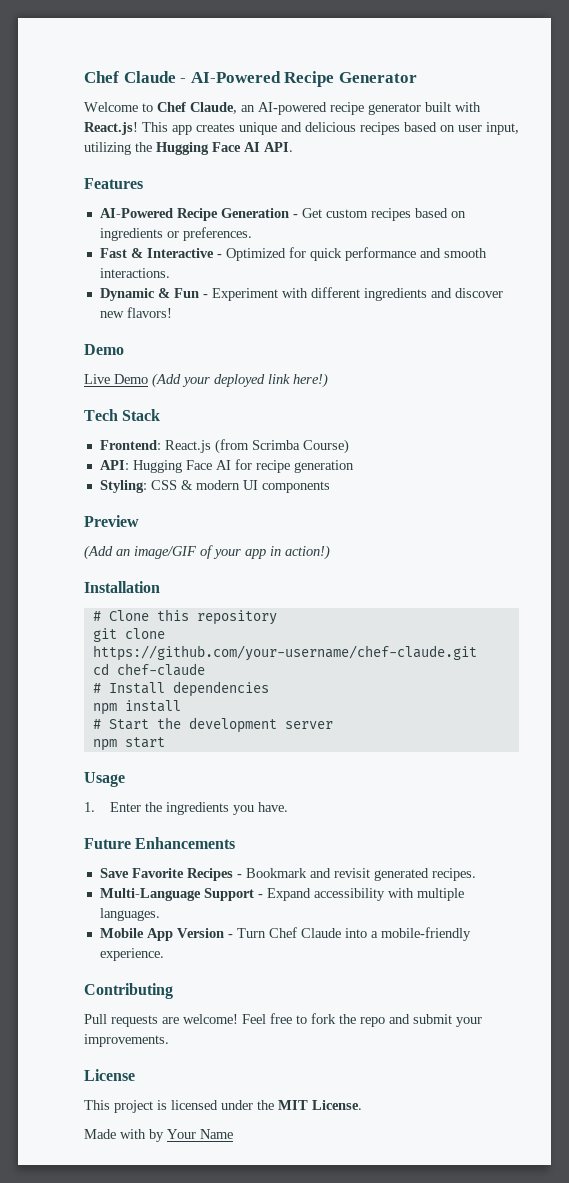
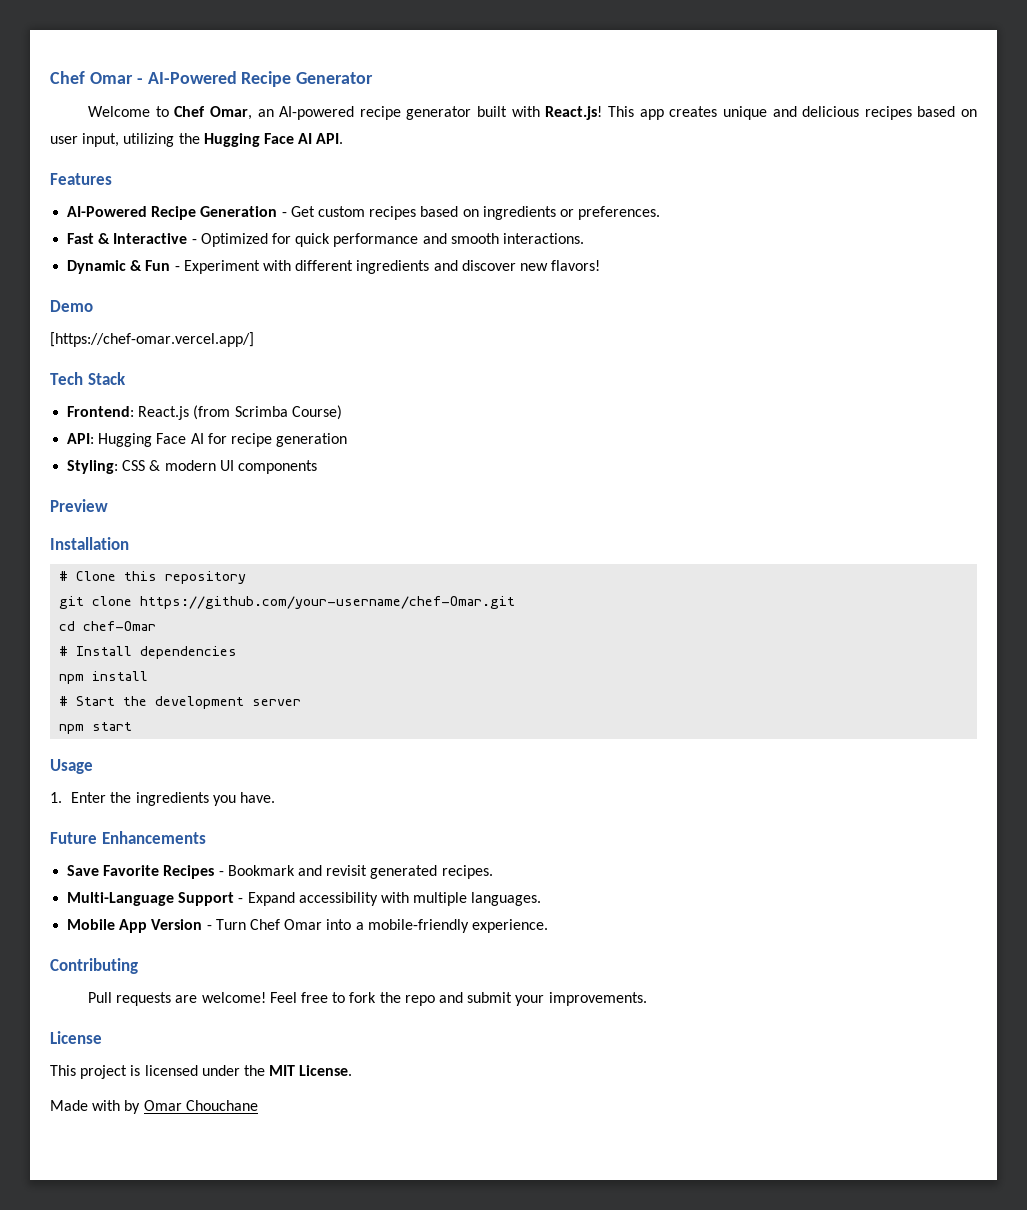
[84,71,176,83] Chef Claude -> [50,71,133,84] Chef Omar
[190,102,237,114] Claude, -> [209,106,252,120] Omar,
[84,373,328,388] Live Demo (Add your deployed link here!) -> [50,332,254,347] [https://chef-omar.vercel.app/]
[84,545,330,560] // (Add an image/GIF of your app in action!) -> (108, 505) none
[92,645,477,661] https://github.com/your-username/chef-claude.git -> [140,596,516,609] https://github.com/your-username/chef-Omar.git
[116,663,205,676] chef-claude -> [83,621,157,631] chef-Omar
[300,928,341,938] Claude -> [284,919,323,930] Omar
[167,1129,233,1139] Your Name -> [143,1100,258,1111] Omar Chouchane

